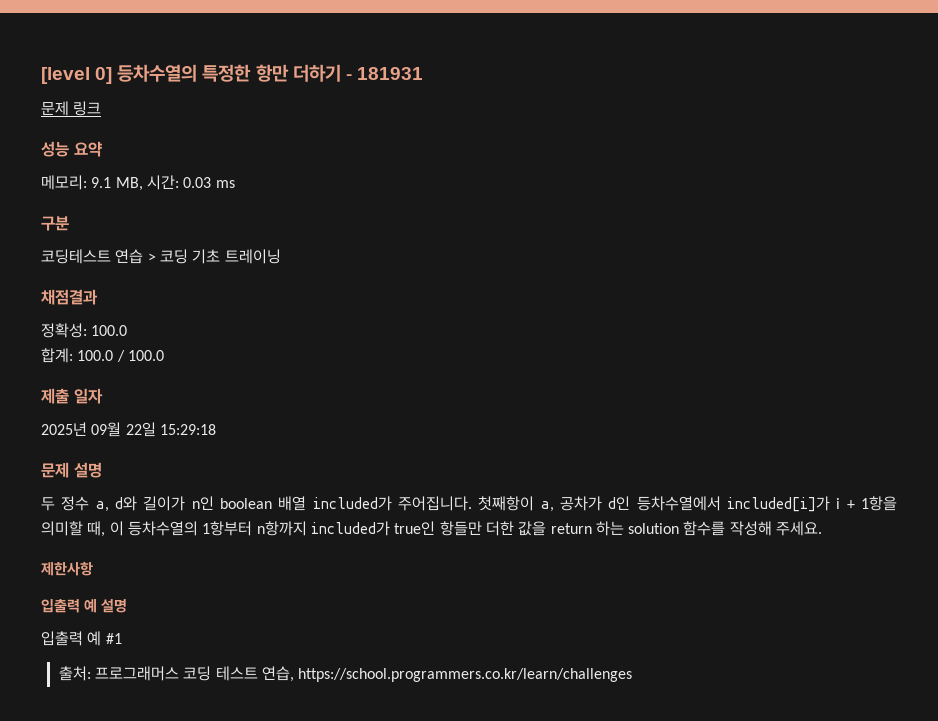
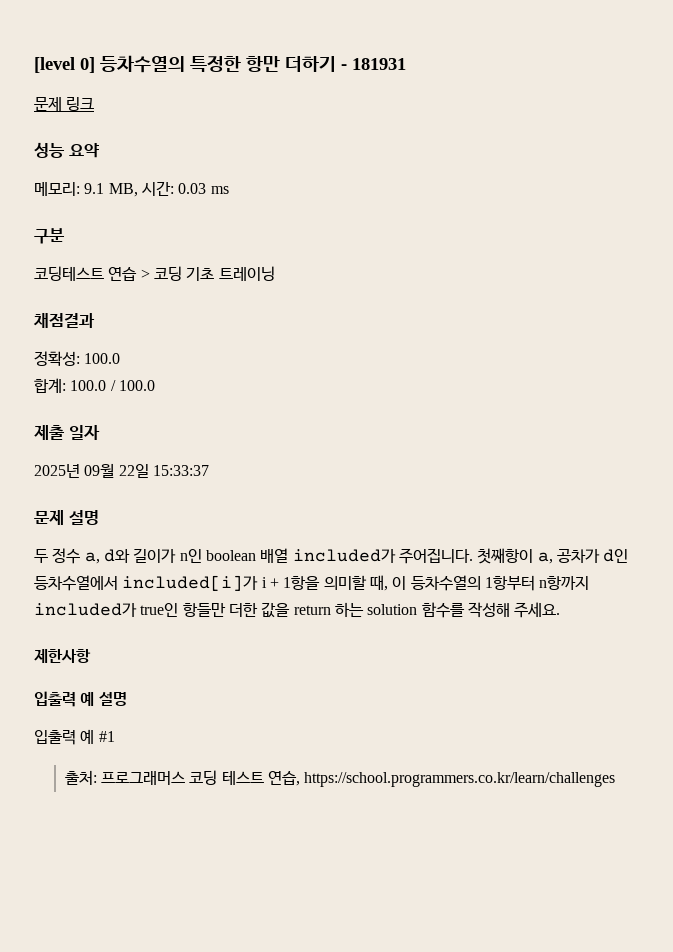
[159,424,216,435] 15:29:18 -> [152,465,209,476] 15:33:37

